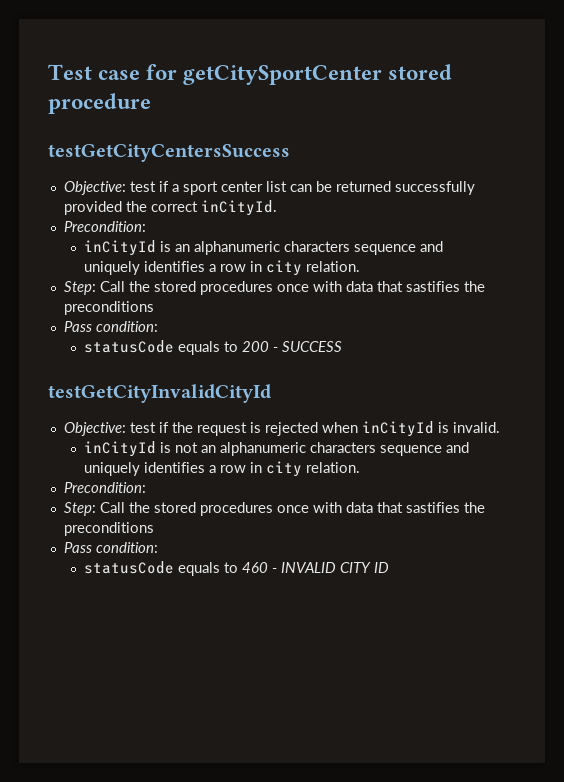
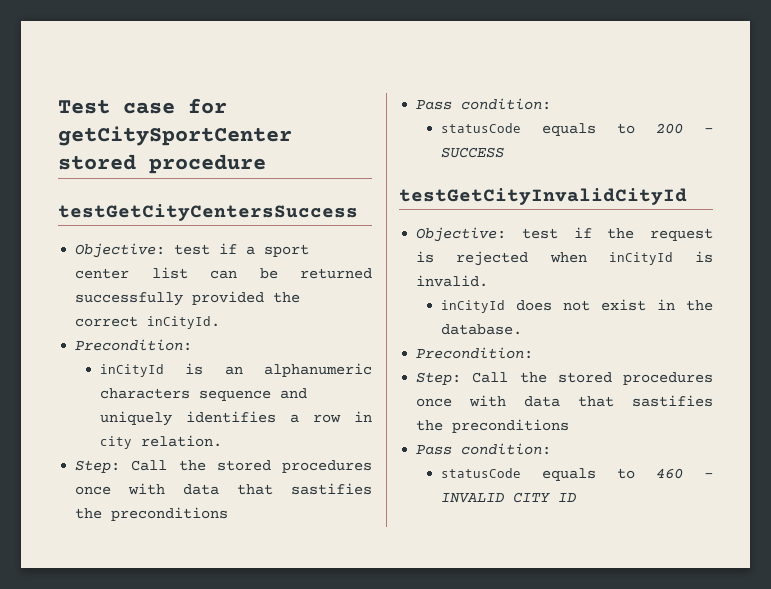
[160,442,470,456] [84,461,361,477] is not an alphanumeric characters sequence and uniquely identifies a row in city relation. -> [515,299,713,311] [440,324,522,335] does not exist in the database.

